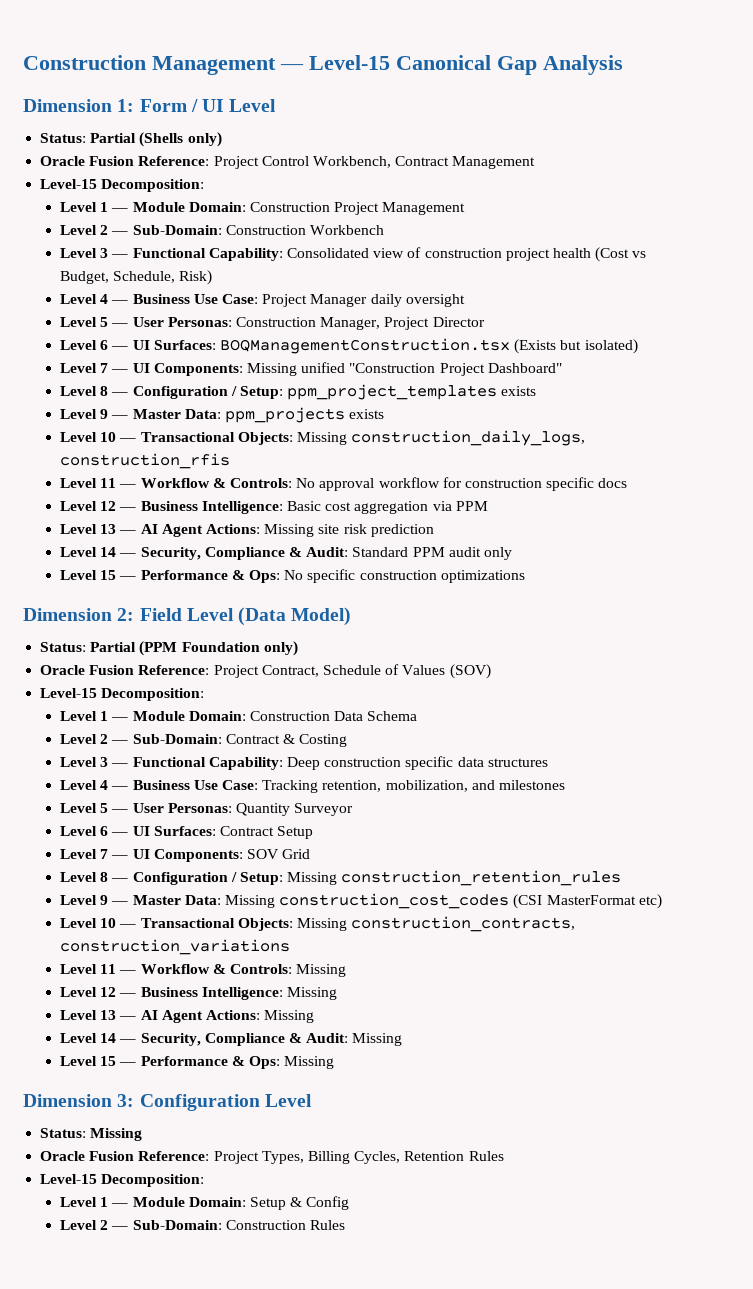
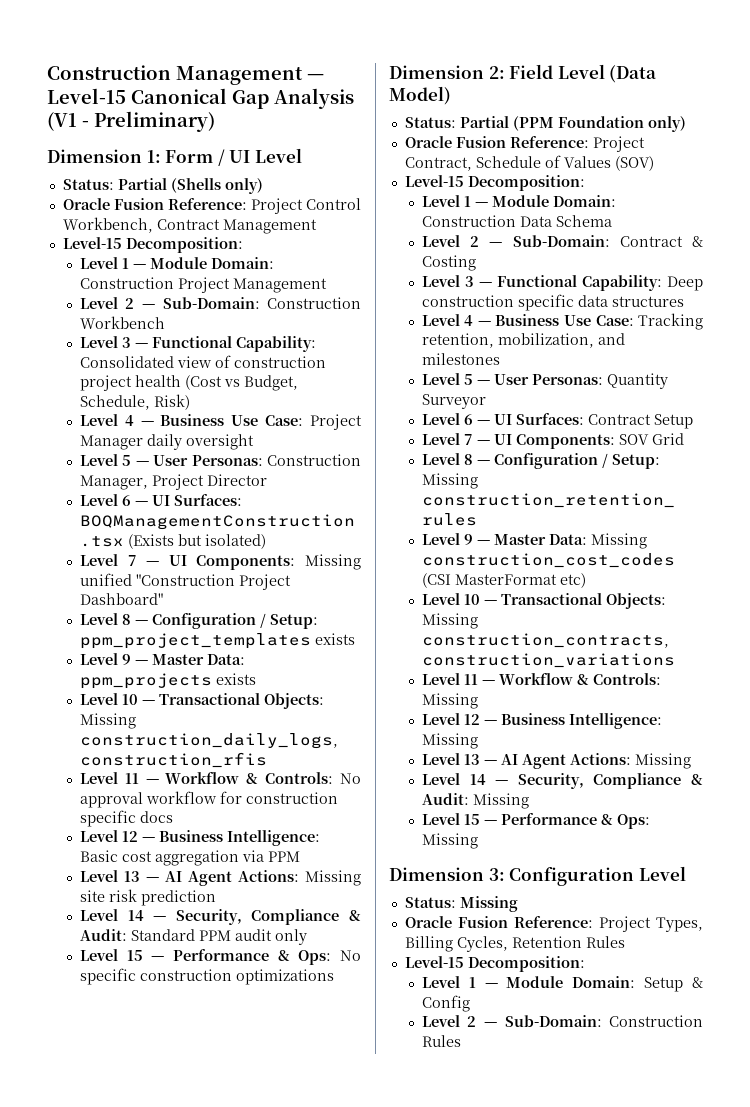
(623, 65) none -> [47,111,215,132] (V1 - Preliminary)

